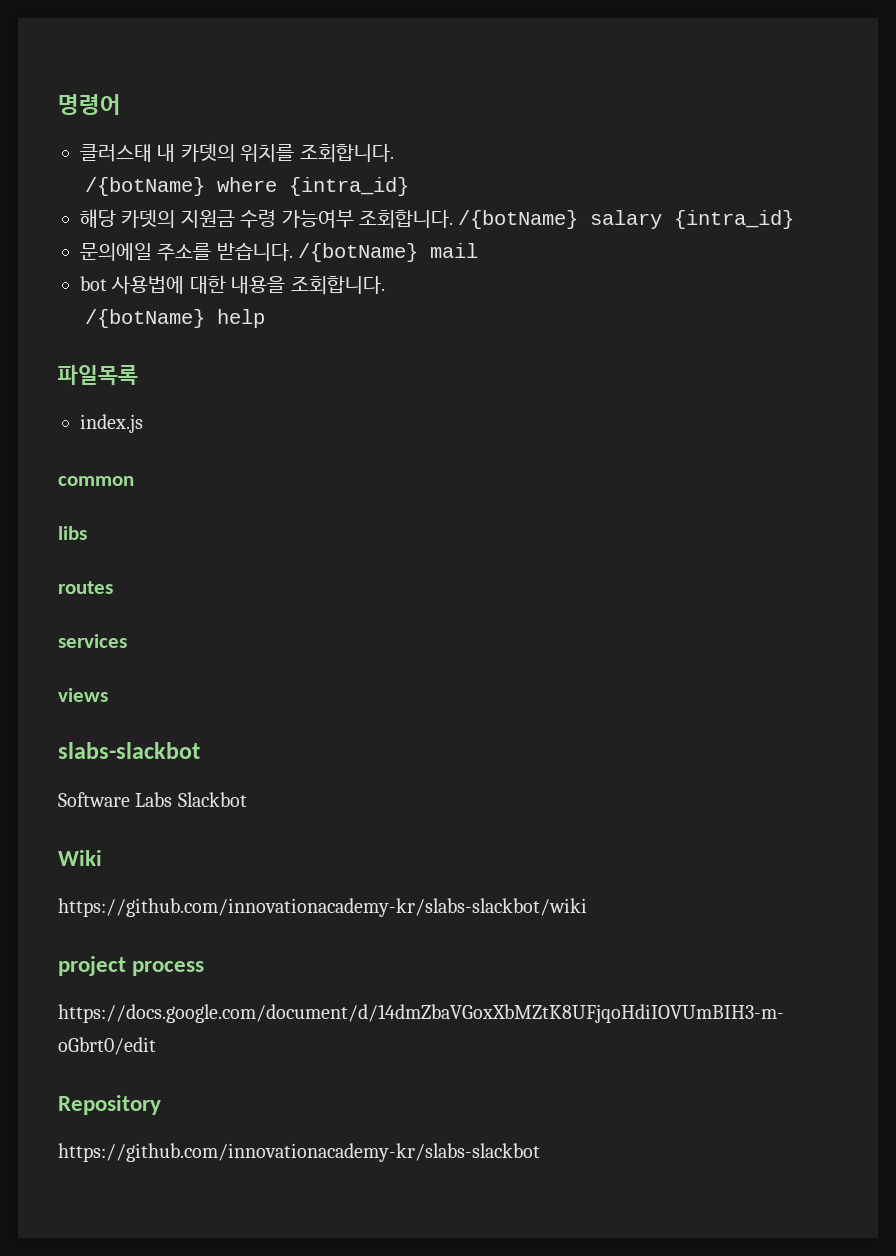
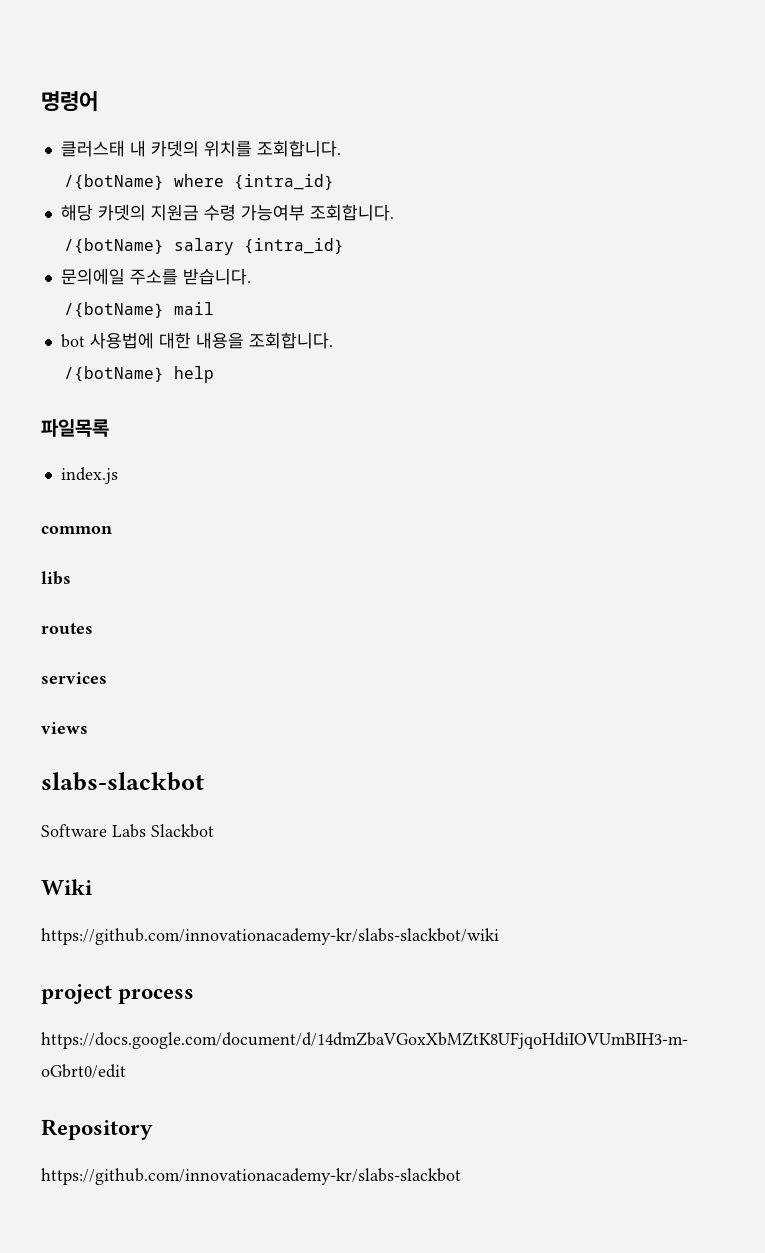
(453, 219) none -> (394, 212) //
(293, 252) none -> (251, 276) //

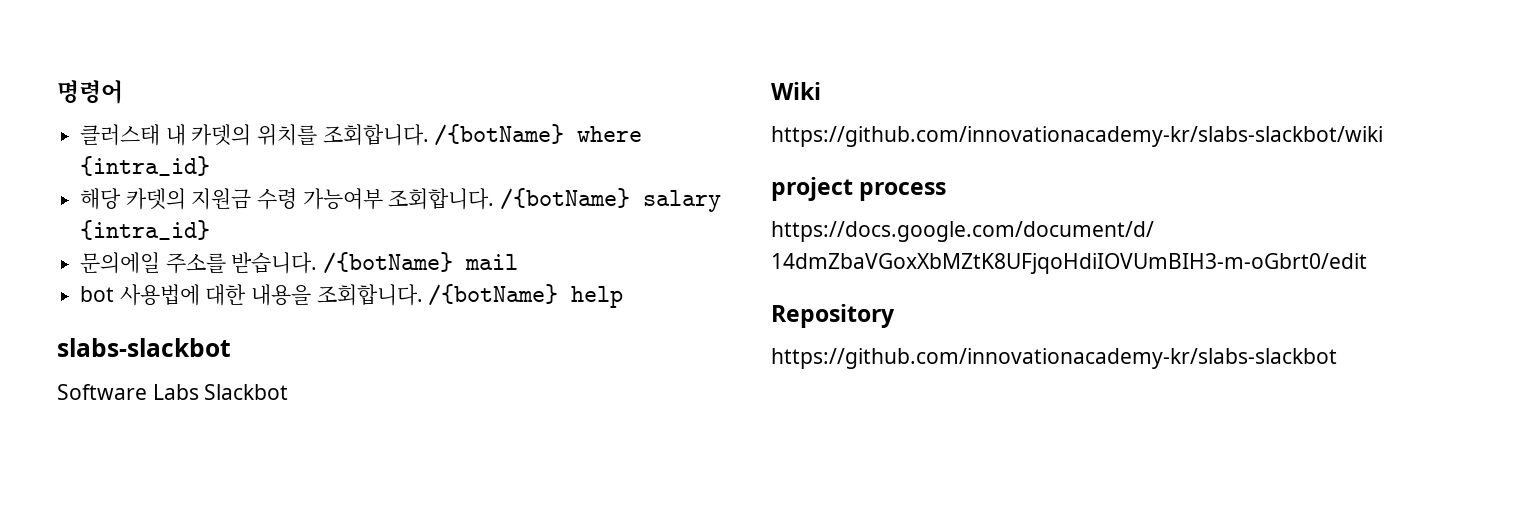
(341, 148) // -> (429, 135) none
(394, 212) // -> (495, 199) none
(251, 276) // -> (318, 263) none
(333, 340) // -> (423, 295) none
[41,419,109,437] [60,467,118,484] [41,526,112,534] [41,571,71,585] [41,623,93,634] [41,672,107,684] [41,722,88,734] // 파일목록 // index.js // common // libs // routes // services // views -> (624, 297) none

